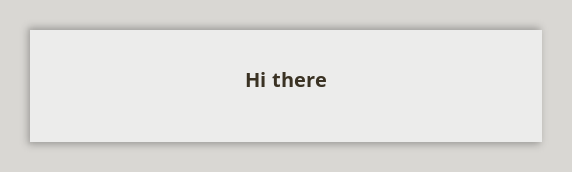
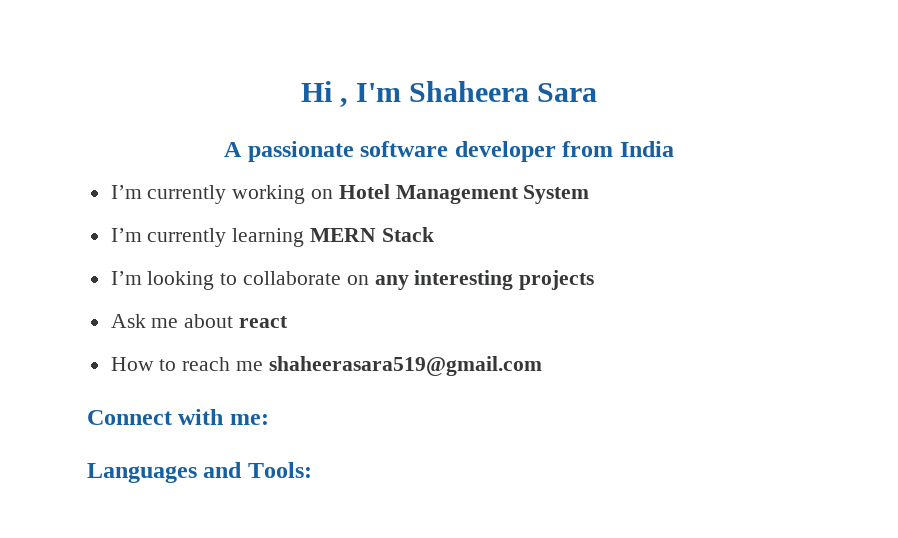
[271,72,327,87] there -> [339,81,598,107] [224,141,674,162] [110,184,590,204] [110,227,434,247] [110,270,595,290] [110,314,289,328] [110,356,542,376] [87,409,269,425] [87,462,312,483] , I'm Shaheera Sara // A passionate software developer from India // I’m currently working on Hotel Management System // I’m currently learning MERN Stack // I’m looking to collaborate on any interesting projects // Ask me about react // How to reach me shaheerasara519@gmail.com // Connect with me: // Languages and Tools:

